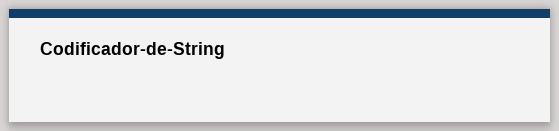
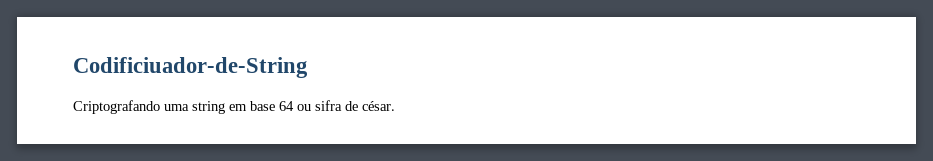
[40,42,225,59] Codificador-de-String -> [73,57,308,78] [73,100,395,114] Codificiuador-de-String // Criptografando uma string em base 64 ou sifra de césar.

